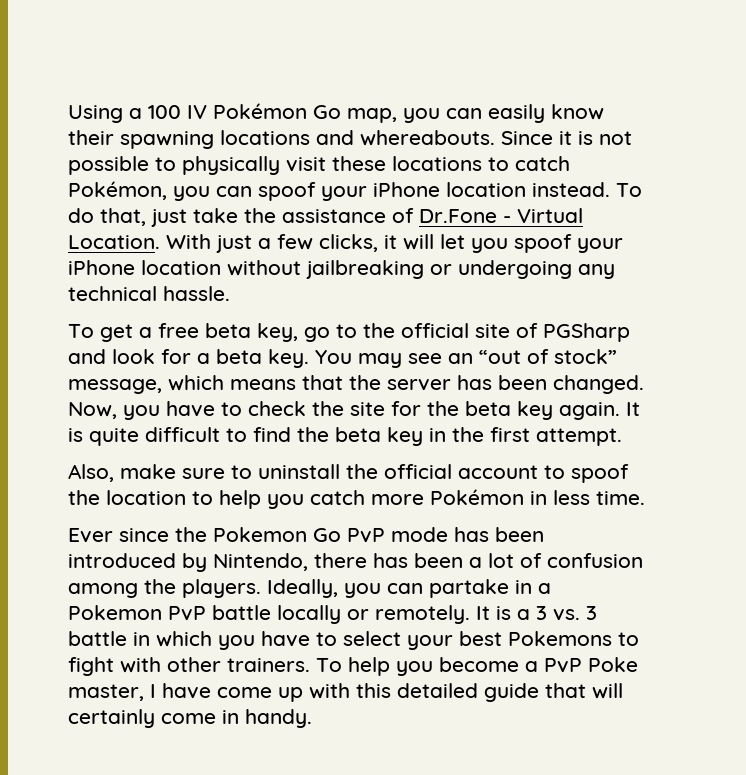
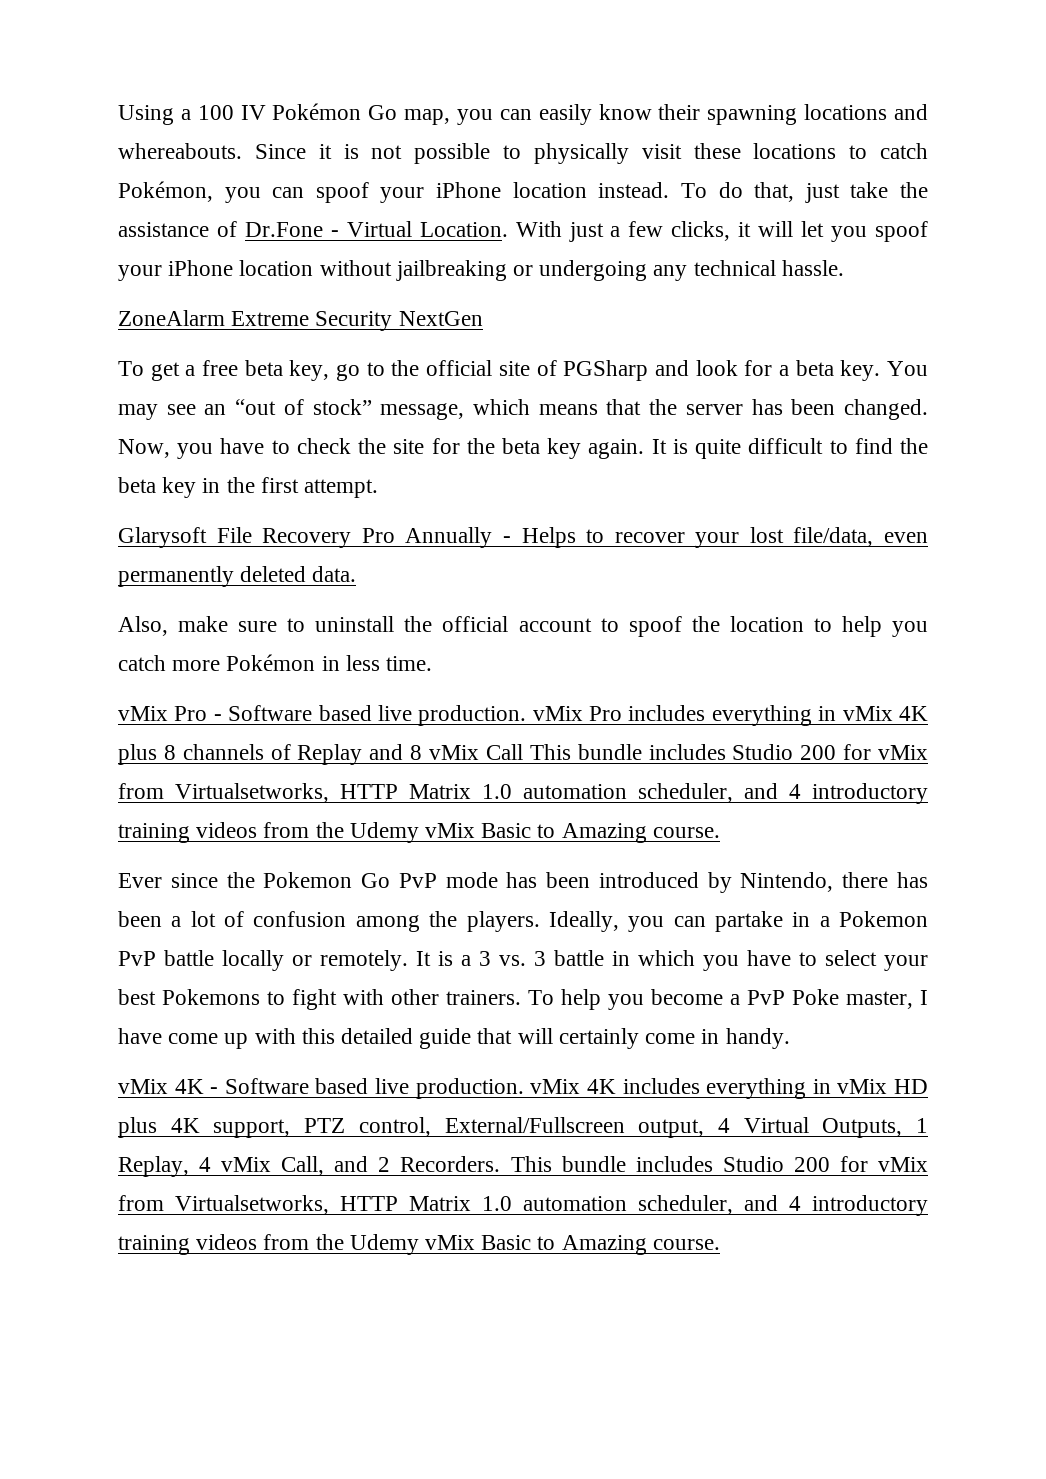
(230, 293) none -> [118,310,483,331] // ZoneAlarm Extreme Security NextGen
(622, 437) none -> [118,527,928,548] [118,566,357,587] // Glarysoft File Recovery Pro Annually - Helps to recover your lost file/data, even permanently deleted data.
(645, 498) none -> [118,705,928,726] [118,744,929,765] [118,783,928,804] [118,822,720,843] // vMix Pro - Software based live production. vMix Pro includes everything in vMix 4K plus 8 channels of Replay and 8 vMix Call This bundle includes Studio 200 for vMix from Virtualsetworks, HTTP Matrix 1.0 automation scheduler, and 4 introductory training videos from the Udemy vMix Basic to Amazing course.
(312, 718) none -> [118,1078,929,1099] [118,1117,929,1138] [118,1156,929,1177] [118,1195,928,1216] [118,1234,720,1255] // vMix 4K - Software based live production. vMix 4K includes everything in vMix HD plus 4K support, PTZ control, External/Fullscreen output, 4 Virtual Outputs, 1 Replay, 4 vMix Call, and 2 Recorders. This bundle includes Studio 200 for vMix from Virtualsetworks, HTTP Matrix 1.0 automation scheduler, and 4 introductory training videos from the Udemy vMix Basic to Amazing course.

